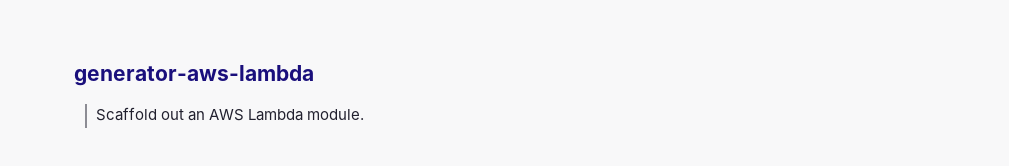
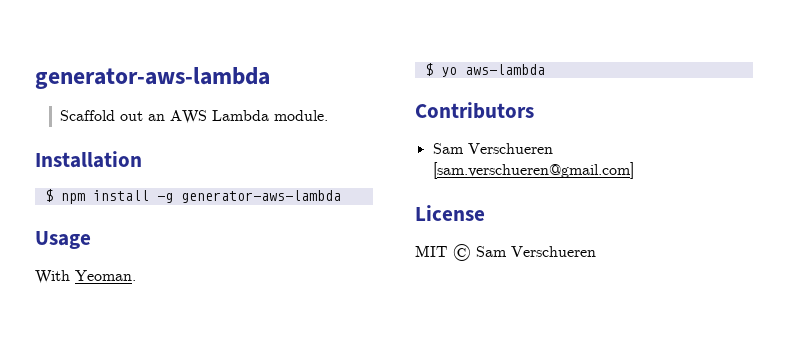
(364, 114) none -> [35,151,142,168] [44,189,341,204] [35,231,91,249] [35,270,136,284] [424,63,545,77] [415,102,534,119] [432,143,553,154] [432,162,634,179] [415,205,485,221] [415,244,596,261] // Installation // $ npm install -g generator-aws-lambda // Usage // With Yeoman. // $ yo aws-lambda // Contributors // Sam Verschueren [sam.verschueren@gmail.com] // License // MIT © Sam Verschueren

